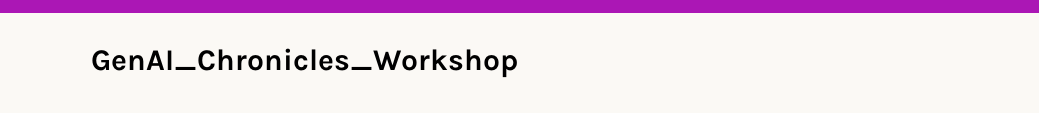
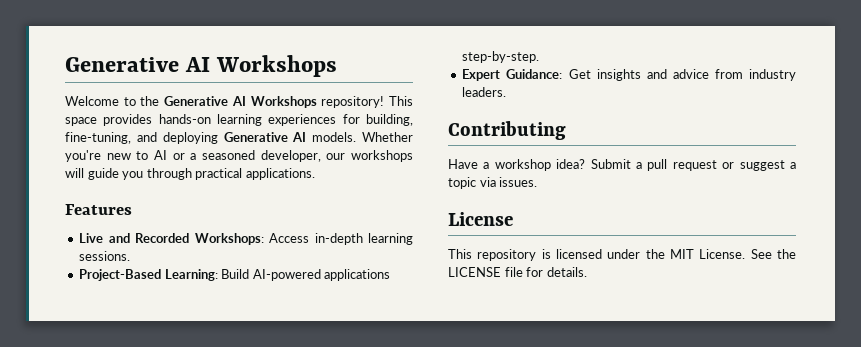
[91,48,518,78] GenAI_Chronicles_Workshop -> [65,55,337,77] [65,96,414,108] [65,114,413,126] [65,132,413,144] [65,150,413,162] [65,168,315,180] [65,204,132,215] [79,233,413,245] [79,251,131,261] [79,269,391,281] [462,51,540,63] [462,69,796,81] [462,87,507,97] [448,121,566,140] [448,159,796,171] [448,177,538,189] [448,212,513,226] [448,249,796,261] [448,267,587,277] Generative AI Workshops // Welcome to the Generative AI Workshops repository! This space provides hands-on learning experiences for building, fine-tuning, and deploying Generative AI models. Whether you're new to AI or a seasoned developer, our workshops will guide you through practical applications. // Features // Live and Recorded Workshops: Access in-depth learning sessions. // Project-Based Learning: Build AI-powered applications step-by-step. // Expert Guidance: Get insights and advice from industry leaders. // Contributing // Have a workshop idea? Submit a pull request or suggest a topic via issues. // License // This repository is licensed under the MIT License. See the LICENSE file for details.

